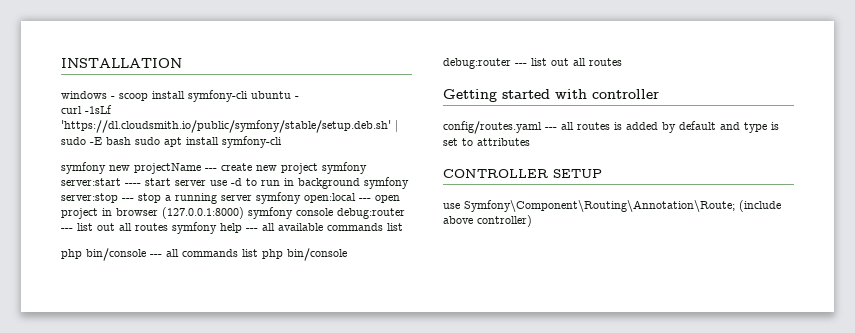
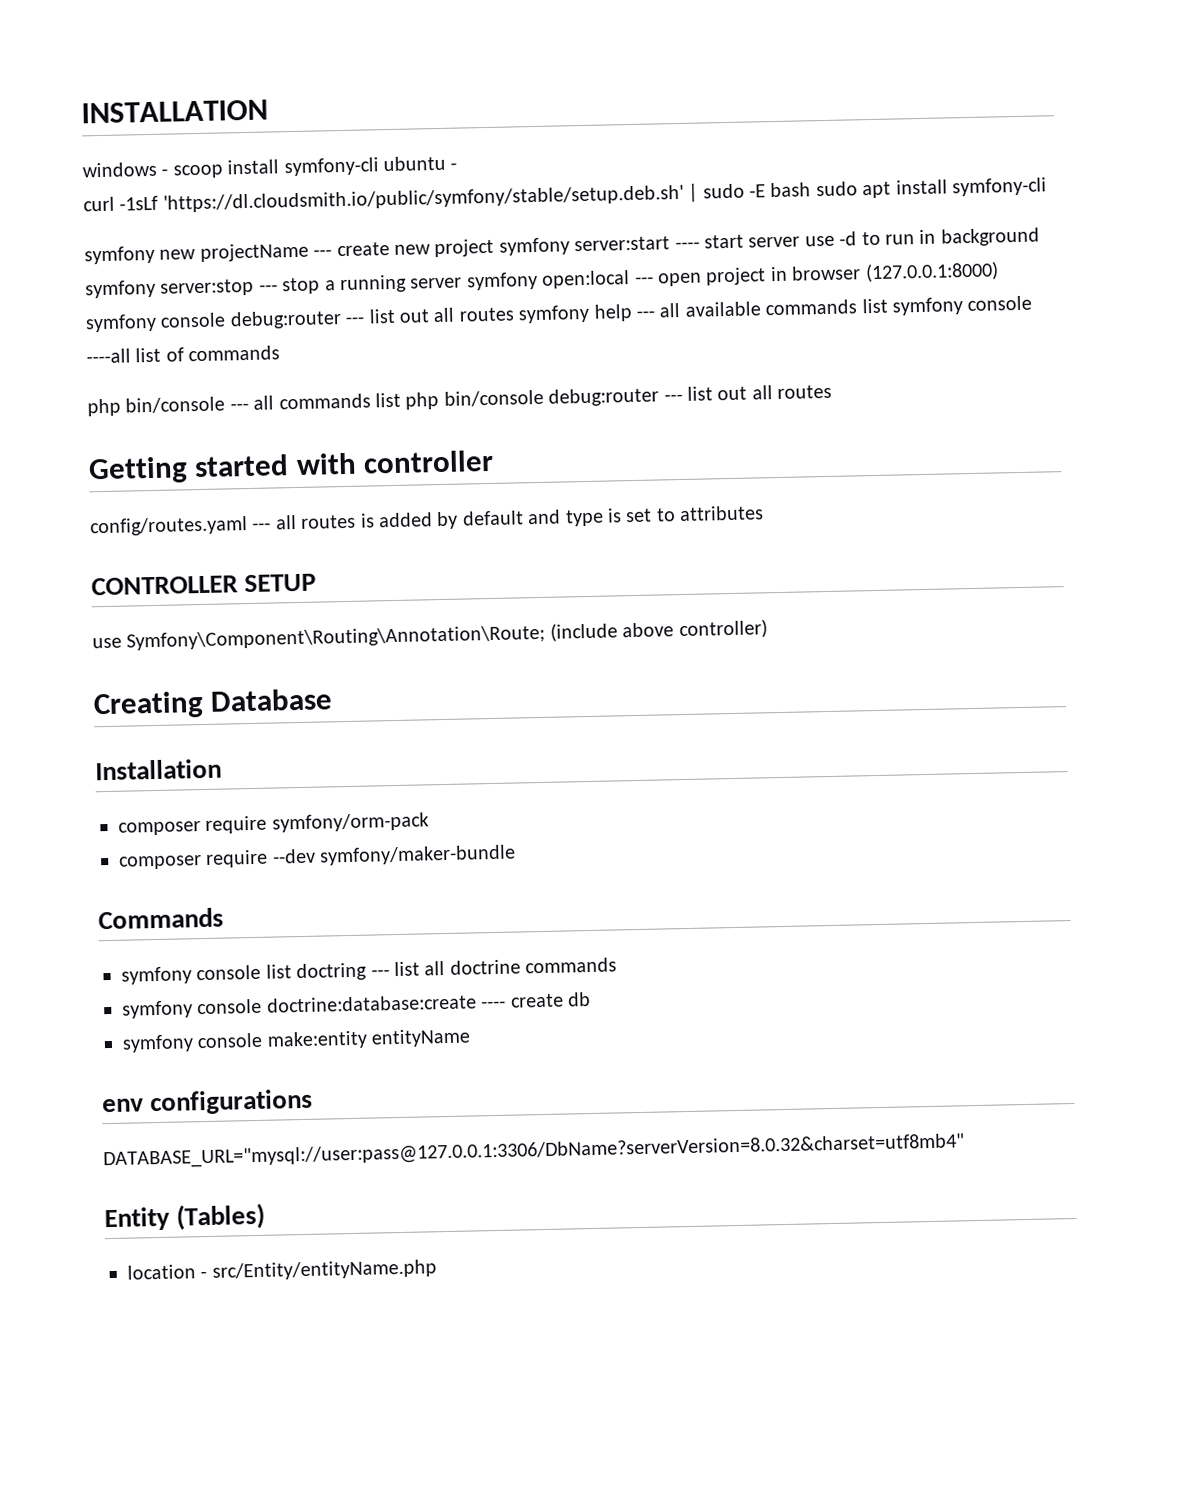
(403, 227) none -> [891,295,1033,316] [86,345,281,364] symfony console ----all list of commands
(532, 221) none -> [93,688,334,720] [95,758,222,781] [118,812,429,836] [119,844,517,870] [98,907,224,930] [121,957,618,985] [122,992,591,1019] [122,1028,472,1053] [102,1088,314,1116] [103,1133,965,1170] [104,1202,266,1232] [127,1259,437,1281] // Creating Database // Installation // composer require symfony/orm-pack // composer require --dev symfony/maker-bundle // Commands // symfony console list doctring --- list all doctrine commands // symfony console doctrine:database:create ---- create db // symfony console make:entity entityName // env configurations // DATABASE_URL="mysql://user:pass@127.0.0.1:3306/DbName?serverVersion=8.0.32&charset=utf8mb4" // Entity (Tables) // location - src/Entity/entityName.php

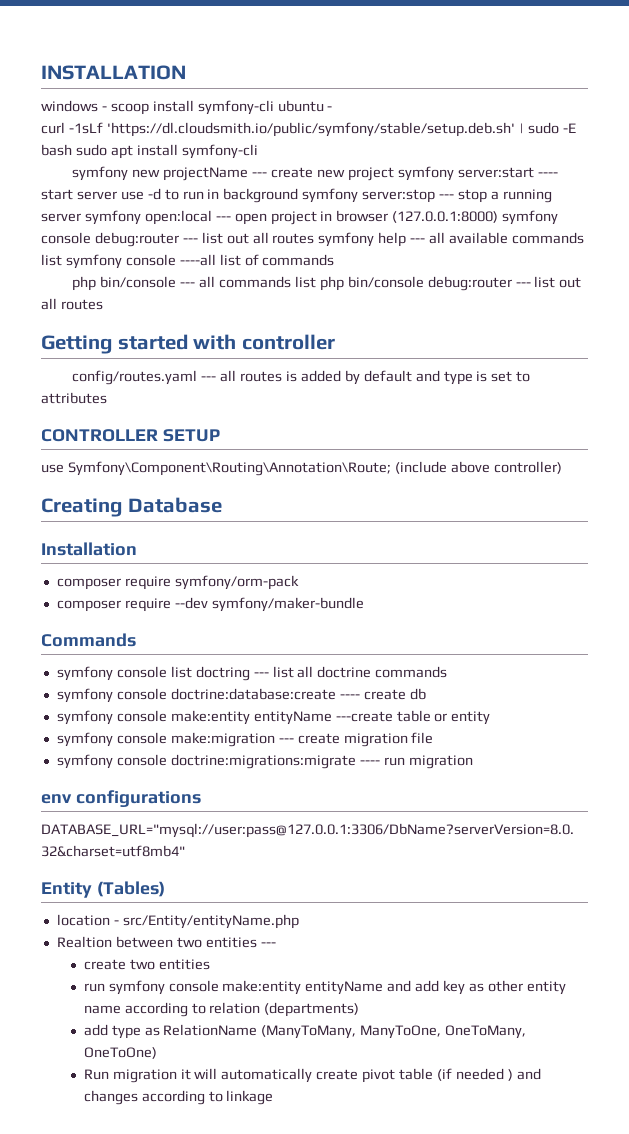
(472, 1038) none -> [335,710,491,725] [56,732,434,747] [56,754,473,769] ---create table or entity // symfony console make:migration --- create migration file // symfony console doctrine:migrations:migrate ---- run migration
(437, 1270) none -> [56,936,276,948] [83,959,210,970] [83,980,566,995] [83,1002,360,1017] [83,1024,527,1039] [83,1047,157,1059] [83,1068,541,1083] [83,1090,274,1105] // Realtion between two entities --- // create two entities // run symfony console make:entity entityName and add key as other entity name according to relation (departments) // add type as RelationName (ManyToMany, ManyToOne, OneToMany, OneToOne) // Run migration it will automatically create pivot table (if needed ) and changes according to linkage

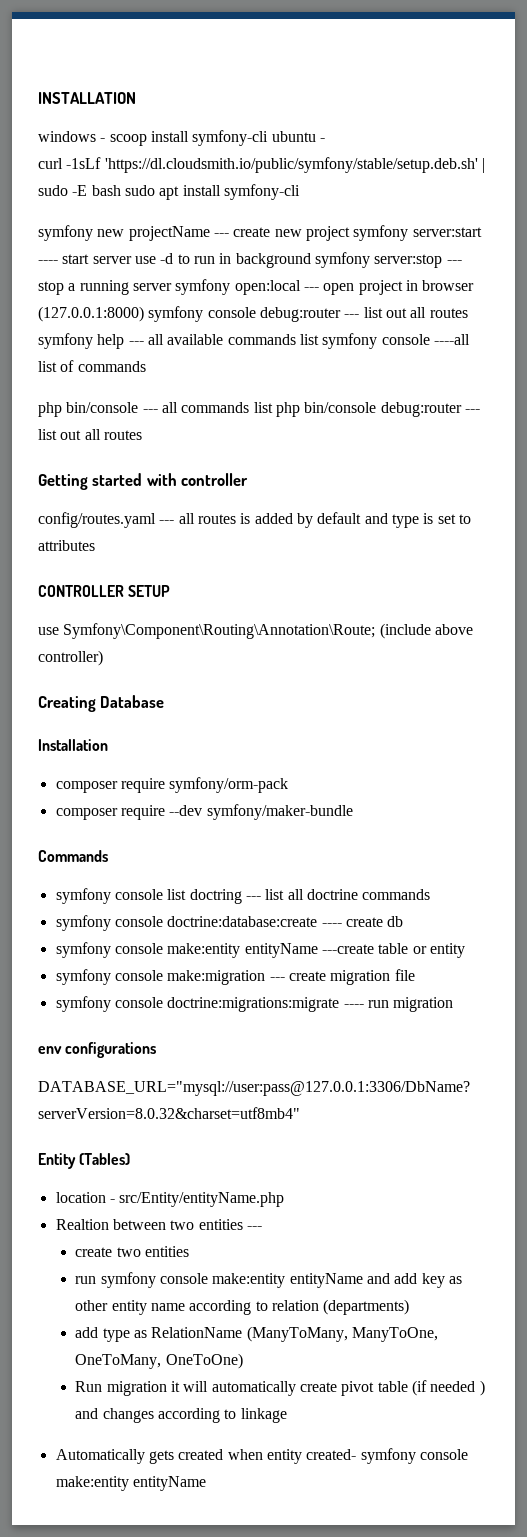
(274, 1097) none -> [55,1448,468,1464] [55,1476,206,1491] // Automatically gets created when entity created- symfony console make:entity entityName

